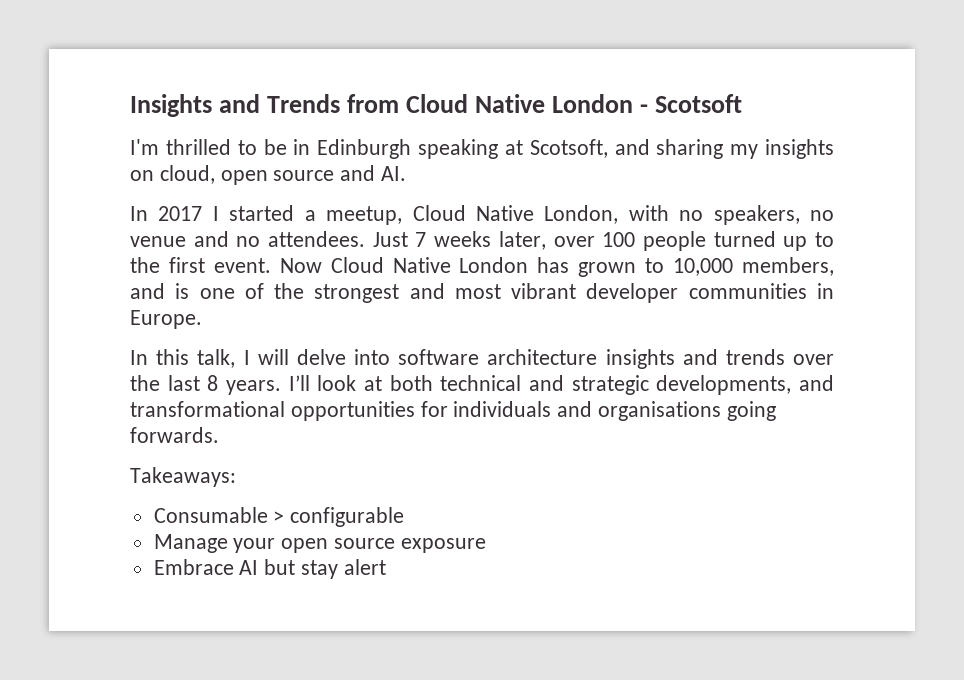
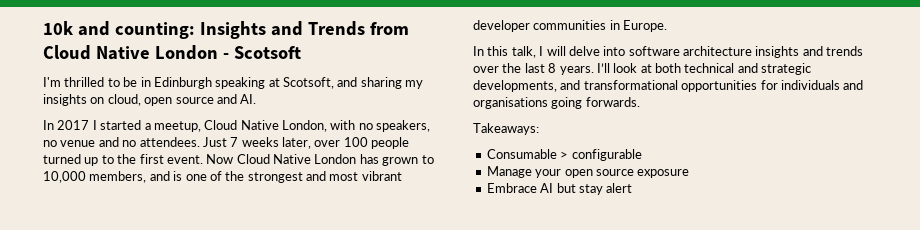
(130, 105) none -> [43,21,195,39] 10k and counting:

